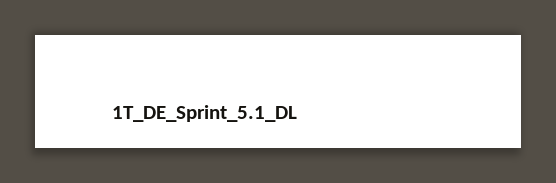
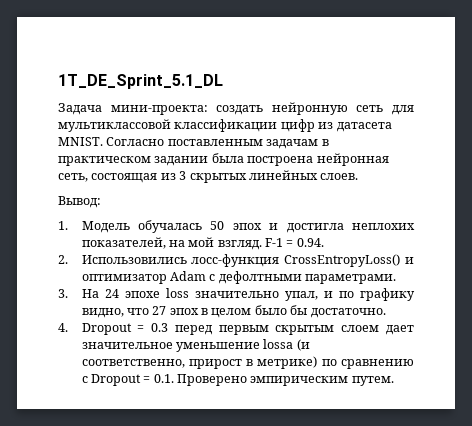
(297, 113) none -> [58,102,414,115] [58,119,392,132] [58,137,329,149] [58,153,389,166] [58,170,359,183] [58,196,101,208] [58,220,416,233] [81,237,324,250] [58,254,414,267] [81,271,397,284] [58,288,416,301] [81,305,386,318] [58,323,414,335] [81,339,310,352] [81,356,414,369] [81,374,394,386] // Задача мини-проекта: создать нейронную сеть для мультиклассовой классификации цифр из датасета MNIST. Согласно поставленным задачам в практическом задании была построена нейронная сеть, состоящая из 3 скрытых линейных слоев. // Вывод: // 1. Модель обучалась 50 эпох и достигла неплохих показателей, на мой взгляд. F-1 = 0.94. // 2. Использовились лосс-функция CrossEntropyLoss() и оптимизатор Adam с дефолтными параметрами. // 3. На 24 эпохе loss значительно упал, и по графику видно, что 27 эпох в целом было бы достаточно. // 4. Dropout = 0.3 перед первым скрытым слоем дает значительное уменьшение lossa (и соответственно, прирост в метрике) по сравнению с Dropout = 0.1. Проверено эмпирическим путем.

